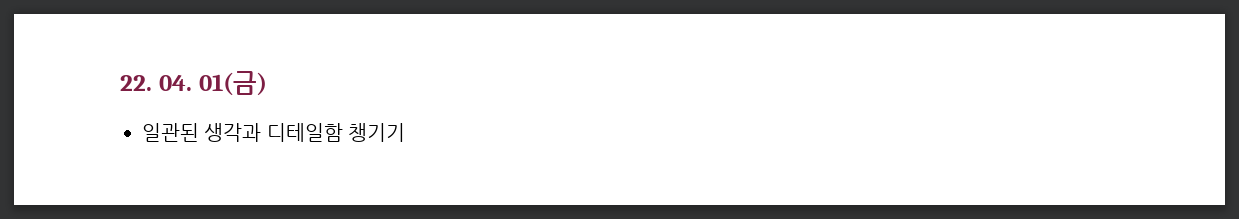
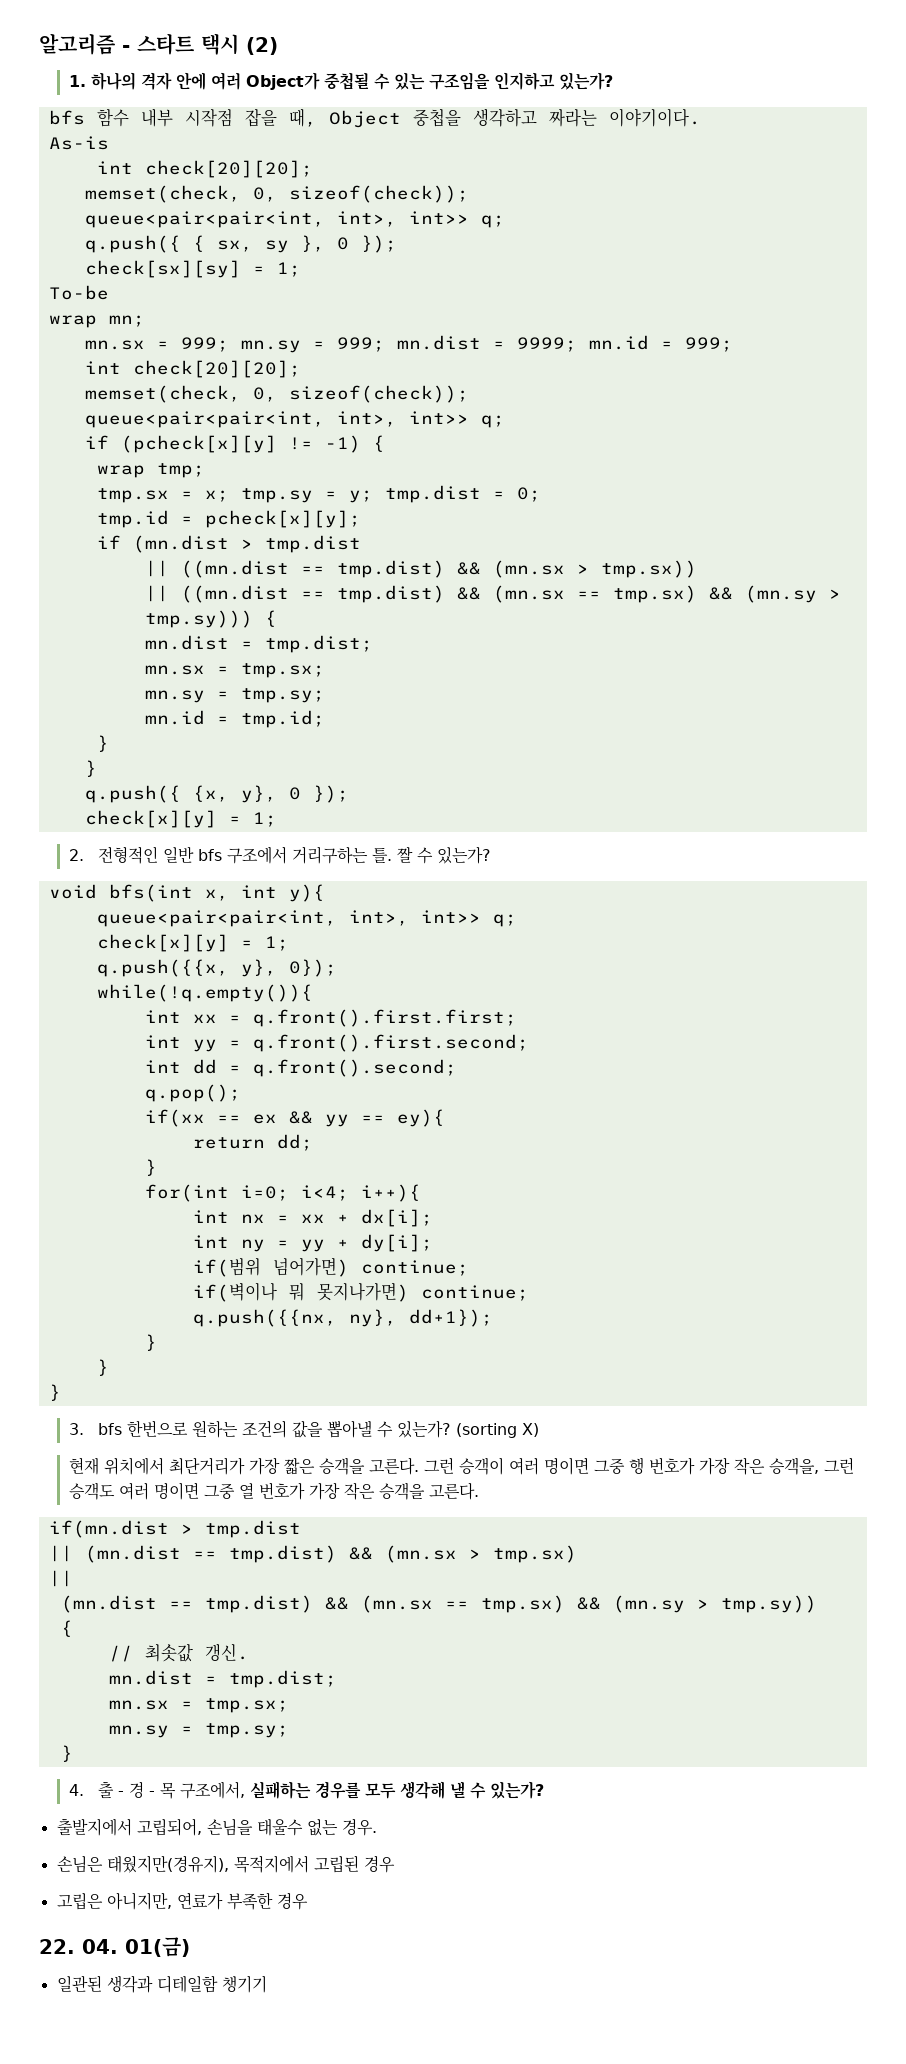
(120, 83) none -> [39,33,278,55] [68,72,613,90] [48,108,701,128] [48,136,109,150] [96,160,313,178] [84,185,469,203] [84,211,505,228] [84,235,397,253] [84,260,301,278] [48,285,109,300] [48,315,145,328] [84,335,733,353] [84,360,301,378] [84,385,469,403] [84,411,505,428] [84,435,385,453] [96,463,205,478] [96,485,541,503] [96,510,361,528] [96,535,361,553] [144,560,697,578] [144,585,841,603] [144,610,277,628] [144,635,373,653] [144,663,325,678] [144,688,325,703] [144,710,325,728] [96,735,109,752] [84,760,97,777] [84,785,349,803] [84,810,277,828] [68,846,492,864] [48,884,325,902] [96,910,517,927] [96,934,289,952] [96,959,337,977] [96,984,313,1002] [144,1009,517,1027] [144,1034,529,1052] [144,1059,457,1077] [144,1084,241,1102] [144,1109,445,1127] [192,1134,313,1151] [144,1159,157,1176] [144,1184,421,1202] [192,1209,433,1227] [192,1234,433,1252] [192,1257,469,1277] [192,1282,529,1302] [192,1309,493,1327] [144,1334,157,1351] [96,1359,109,1376] [48,1384,61,1401] [68,1420,540,1438] [68,1457,854,1475] [68,1482,479,1500] [48,1520,301,1538] [48,1545,577,1563] [48,1570,73,1587] [60,1595,817,1613] [60,1620,73,1637] [108,1643,249,1662] [108,1670,337,1688] [108,1698,289,1713] [108,1723,289,1738] [60,1745,73,1762] [68,1781,545,1799] [56,1818,377,1836] [56,1855,395,1873] [56,1892,308,1910] 알고리즘 - 스타트 택시 (2) // 1. 하나의 격자 안에 여러 Object가 중첩될 수 있는 구조임을 인지하고 있는가? // bfs 함수 내부 시작점 잡을 때, Object 중첩을 생각하고 짜라는 이야기이다. // As-is // int check[20][20]; // memset(check, 0, sizeof(check)); // queue<pair<pair<int, int>, int>> q; // q.push({ { sx, sy }, 0 }); // check[sx][sy] = 1; // To-be // wrap mn; // mn.sx = 999; mn.sy = 999; mn.dist = 9999; mn.id = 999; // int check[20][20]; // memset(check, 0, sizeof(check)); // queue<pair<pair<int, int>, int>> q; // if (pcheck[x][y] != -1) { // wrap tmp; // tmp.sx = x; tmp.sy = y; tmp.dist = 0; // tmp.id = pcheck[x][y]; // if (mn.dist > tmp.dist // || ((mn.dist == tmp.dist) && (mn.sx > tmp.sx)) // || ((mn.dist == tmp.dist) && (mn.sx == tmp.sx) && (mn.sy > tmp.sy))) { // mn.dist = tmp.dist; // mn.sx = tmp.sx; // mn.sy = tmp.sy; // mn.id = tmp.id; // } // } // q.push({ {x, y}, 0 }); // check[x][y] = 1; // 2. 전형적인 일반 bfs 구조에서 거리구하는 틀. 짤 수 있는가? // void bfs(int x, int y){ // queue<pair<pair<int, int>, int>> q; // check[x][y] = 1; // q.push({{x, y}, 0}); // while(!q.empty()){ // int xx = q.front().first.first; // int yy = q.front().first.second; // int dd = q.front().second; // q.pop(); // if(xx == ex && yy == ey){ // return dd; // } // for(int i=0; i<4; i++){ // int nx = xx + dx[i]; // int ny = yy + dy[i]; // if(범위 넘어가면) continue; // if(벽이나 뭐 못지나가면) continue; // q.push({{nx, ny}, dd+1}); // } // } // } // 3. bfs 한번으로 원하는 조건의 값을 뽑아낼 수 있는가? (sorting X) // 현재 위치에서 최단거리가 가장 짧은 승객을 고른다. 그런 승객이 여러 명이면 그중 행 번호가 가장 작은 승객을, 그런 승객도 여러 명이면 그중 열 번호가 가장 작은 승객을 고른다. // if(mn.dist > tmp.dist // || (mn.dist == tmp.dist) && (mn.sx > tmp.sx) // || // (mn.dist == tmp.dist) && (mn.sx == tmp.sx) && (mn.sy > tmp.sy)) // { // // 최솟값 갱신. // mn.dist = tmp.dist; // mn.sx = tmp.sx; // mn.sy = tmp.sy; // } // 4. 출 - 경 - 목 구조에서, 실패하는 경우를 모두 생각해 낼 수 있는가? // 출발지에서 고립되어, 손님을 태울수 없는 경우. // 손님은 태웠지만(경유지), 목적지에서 고립된 경우 // 고립은 아니지만, 연료가 부족한 경우 //

